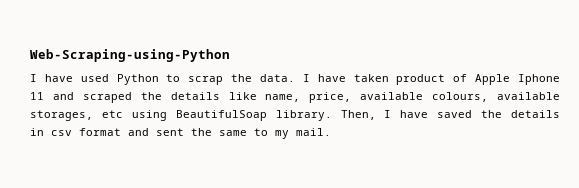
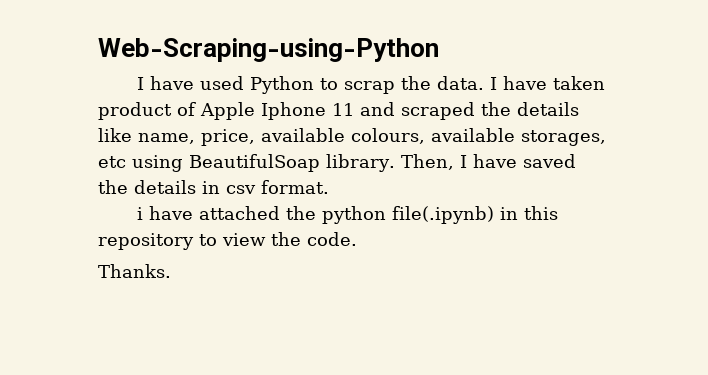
[79,128,331,139] format and sent the same to my mail. -> [261,180,329,194] [137,206,559,224] [98,232,357,250] [98,264,171,278] format. // i have attached the python file(.ipynb) in this repository to view the code. // Thanks.

